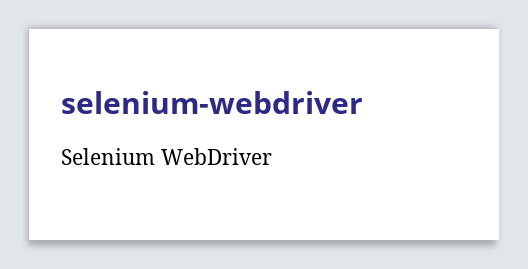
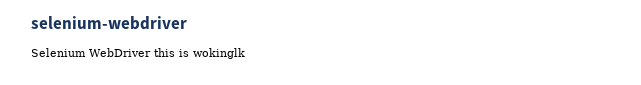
(272, 156) none -> [154,48,245,59] this is wokinglk

